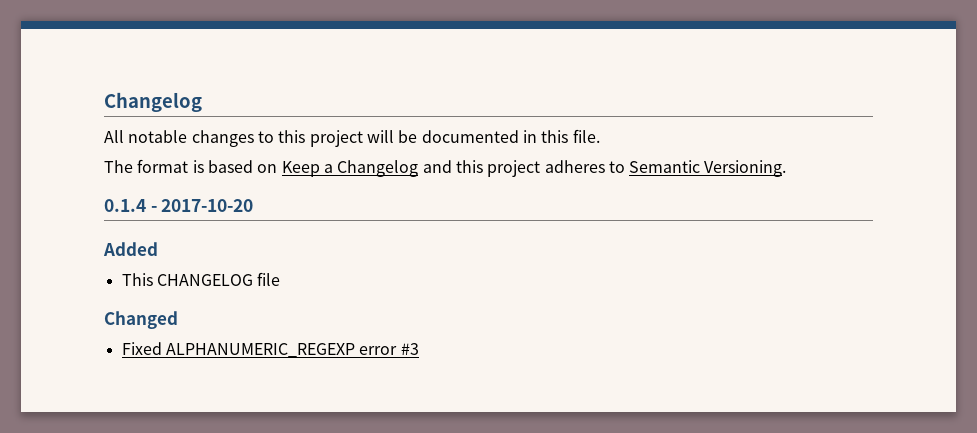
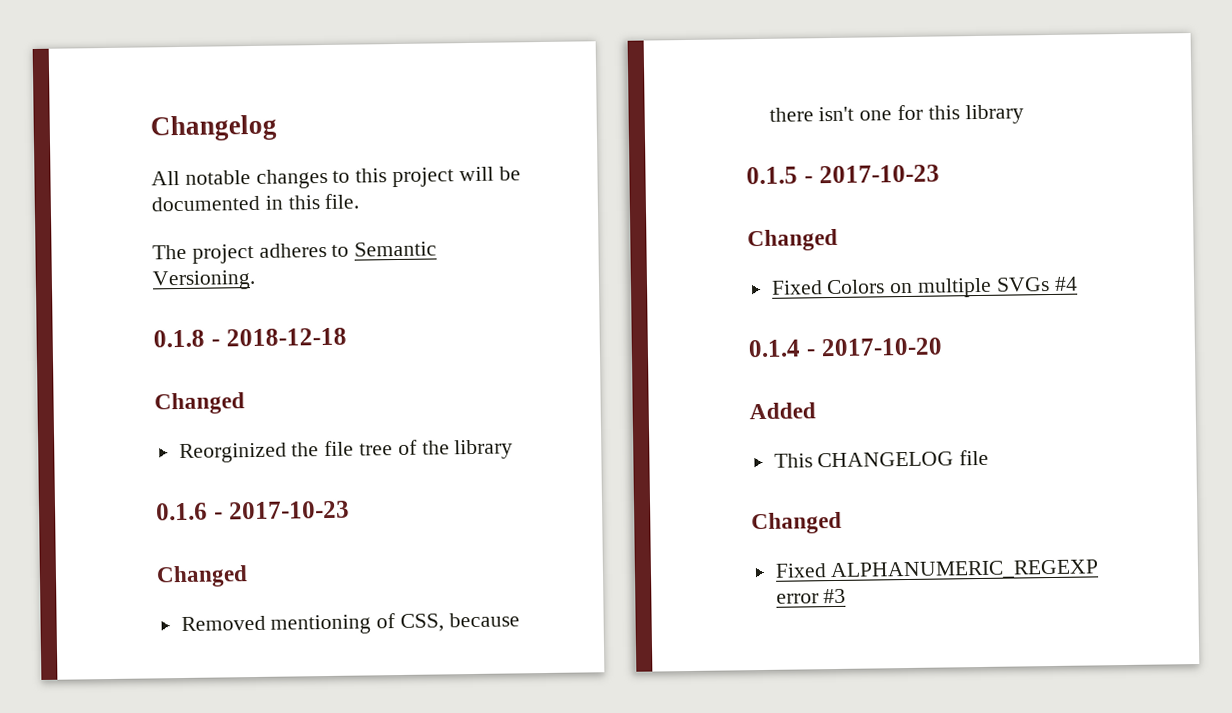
[137,159,483,177] format is based on Keep a Changelog and this -> (187, 252) none
(787, 168) none -> [153,327,347,348] [154,392,245,415] [178,439,514,464] [155,500,350,521] [156,565,248,588] [180,612,520,635] [768,104,1024,125] [746,164,940,185] [747,228,838,252] [770,276,1078,298] // 0.1.8 - 2018-12-18 // Changed // Reorginized the file tree of the library // 0.1.6 - 2017-10-23 // Changed // Removed mentioning of CSS, because there isn't one for this library // 0.1.5 - 2017-10-23 // Changed // Fixed Colors on multiple SVGs #4

